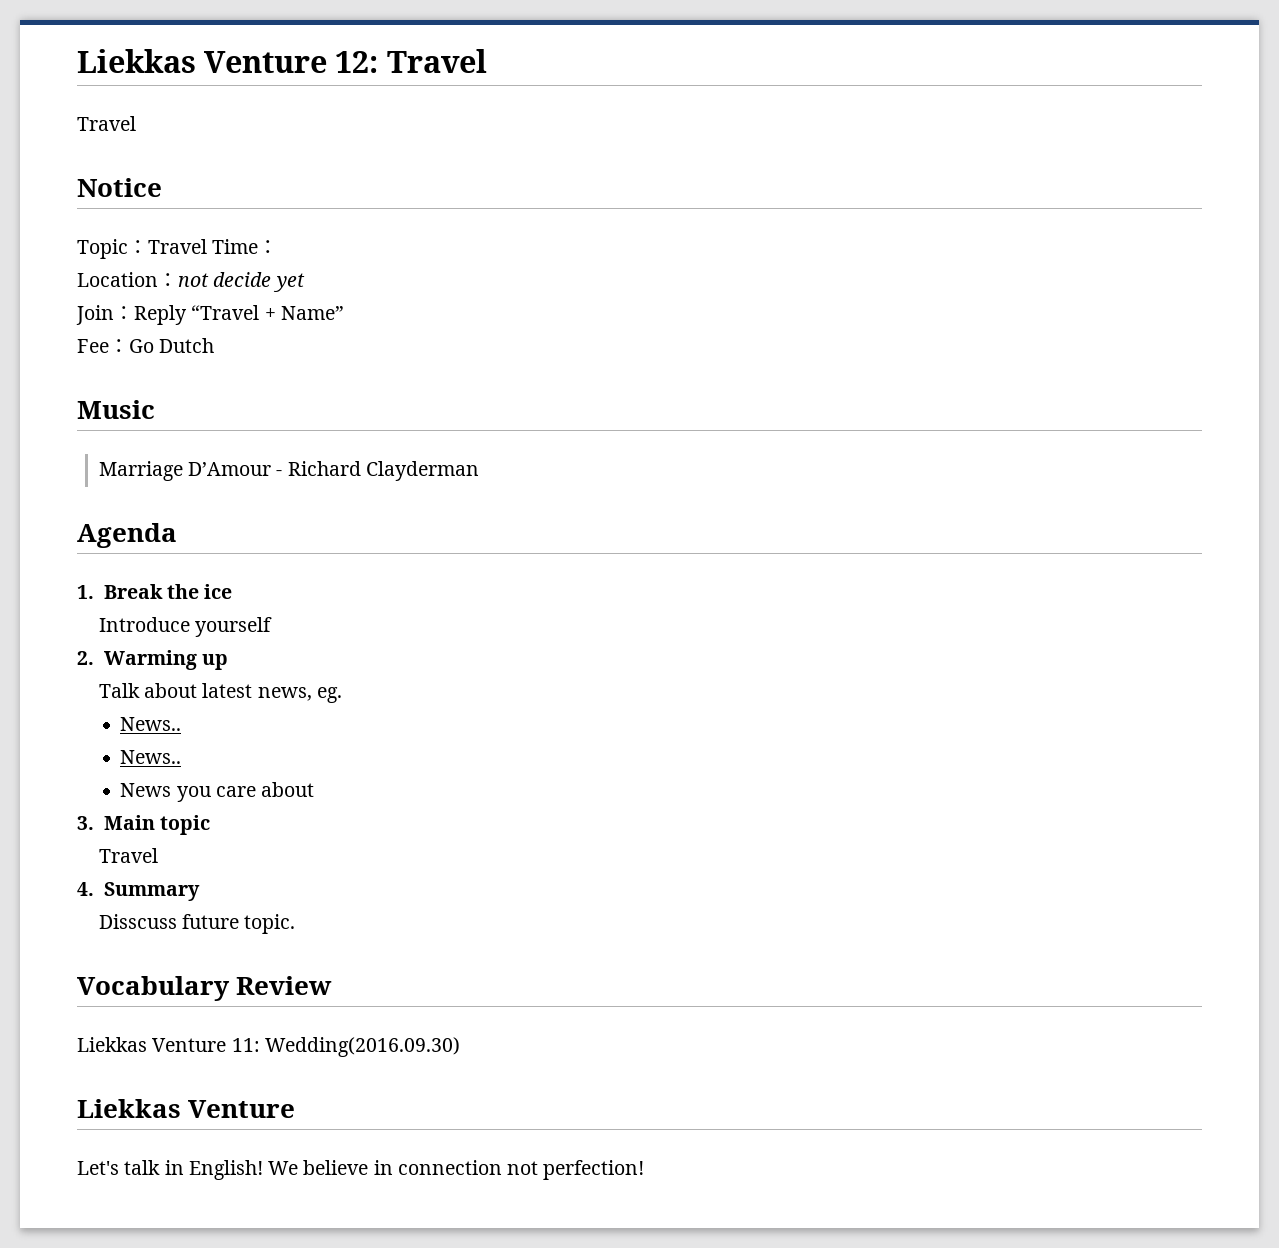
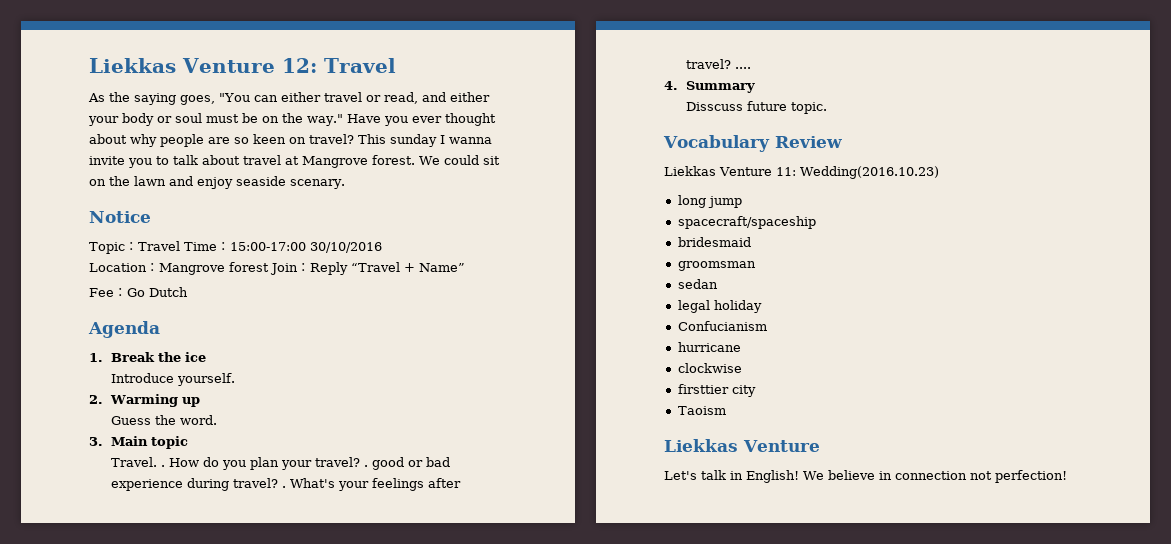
[77,116,136,131] Travel -> [88,92,490,105] [88,113,496,126] [89,134,492,147] [89,155,500,168] [89,176,345,189] As the saying goes, "You can either travel or read, and either your body or soul must be on the way." Have you ever thought about why people are so keen on travel? This sunday I wanna invite you to talk about travel at Mangrove forest. We could sit on the lawn and enjoy seaside scenary.
(279, 247) none -> [230,242,382,253] 15:00-17:00 30/10/2016
[178,272,305,292] not decide yet // -> [159,262,269,275] Mangrove forest
[77,400,155,419] [98,461,479,481] // Music // Marriage D’Amour - Richard Clayderman -> (188, 292) none
[195,617,273,637] yourself -> [177,373,236,386] yourself.
[98,683,342,703] [120,717,182,731] [120,750,182,764] [120,782,315,802] [77,815,211,835] [98,848,158,863] Talk about latest news, eg. // News.. // News.. // News you care about // 3. Main topic // Travel -> [111,415,218,425] [89,436,189,449] [111,457,451,470] [111,478,462,491] [686,59,752,69] Guess the word. // 3. Main topic // Travel. . How do you plan your travel? . good or bad experience during travel? . What's your feelings after travel? ....
[264,1037,460,1057] Wedding(2016.09.30) -> [799,166,939,179] [677,195,742,208] [677,216,816,229] [677,237,751,247] [677,261,756,271] [677,279,718,289] [677,300,762,313] [677,321,767,331] [677,342,741,352] [677,363,742,373] [677,384,756,397] [677,406,726,415] Wedding(2016.10.23) // long jump // spacecraft/spaceship // bridesmaid // groomsman // sedan // legal holiday // Confucianism // hurricane // clockwise // firsttier city // Taoism

